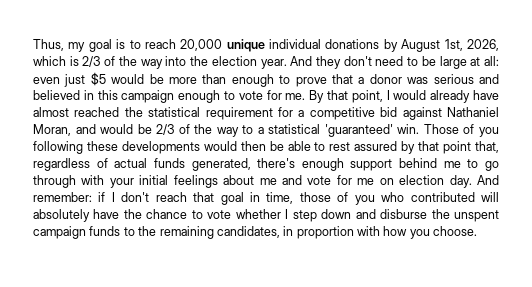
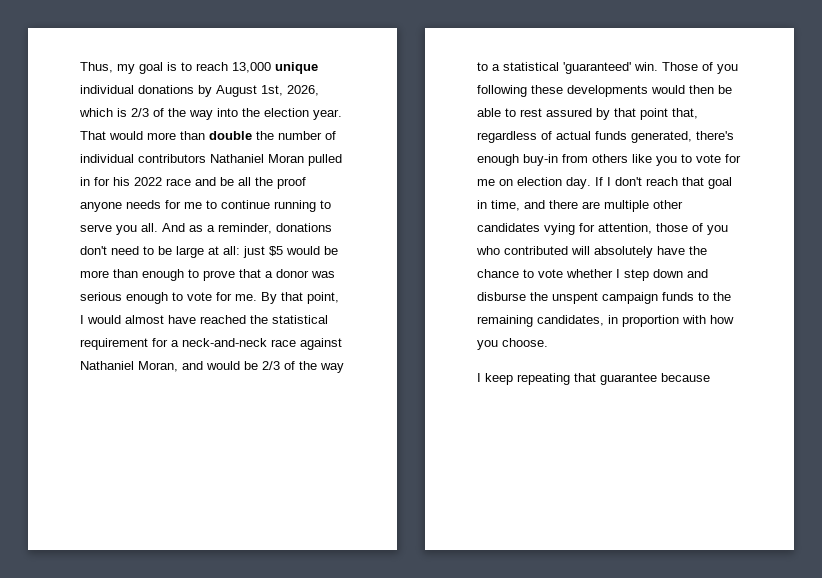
[180,39,223,51] 20,000 -> [232,62,271,73] 13,000
[290,56,341,69] And they -> [80,131,336,140] [80,154,342,166] [80,177,306,189] [80,200,331,212] [80,223,332,235] That would more than double the number of individual contributors Nathaniel Moran pulled in for his 2022 race and be all the proof anyone needs for me to continue running to serve you all. And as a reminder, donations
[33,77,60,84] even -> (240, 250) none
[478,74,499,84] [33,90,175,103] and believed in this campaign -> (122, 296) none
[430,90,500,103] [33,107,69,117] already have almost -> [125,315,196,324] almost have
[309,107,398,120] competitive bid -> [182,338,296,347] neck-and-neck race
[350,158,499,171] [33,175,302,188] support behind me to go through with your initial feelings about me and -> [523,154,692,166] buy-in from others like you to
[477,175,500,185] [33,192,106,202] And remember: if -> [595,177,603,186] If
(294, 198) none -> [524,200,683,212] [477,223,652,235] and there are multiple other candidates vying for attention,
(478, 231) none -> [477,373,710,385] // I keep repeating that guarantee because

